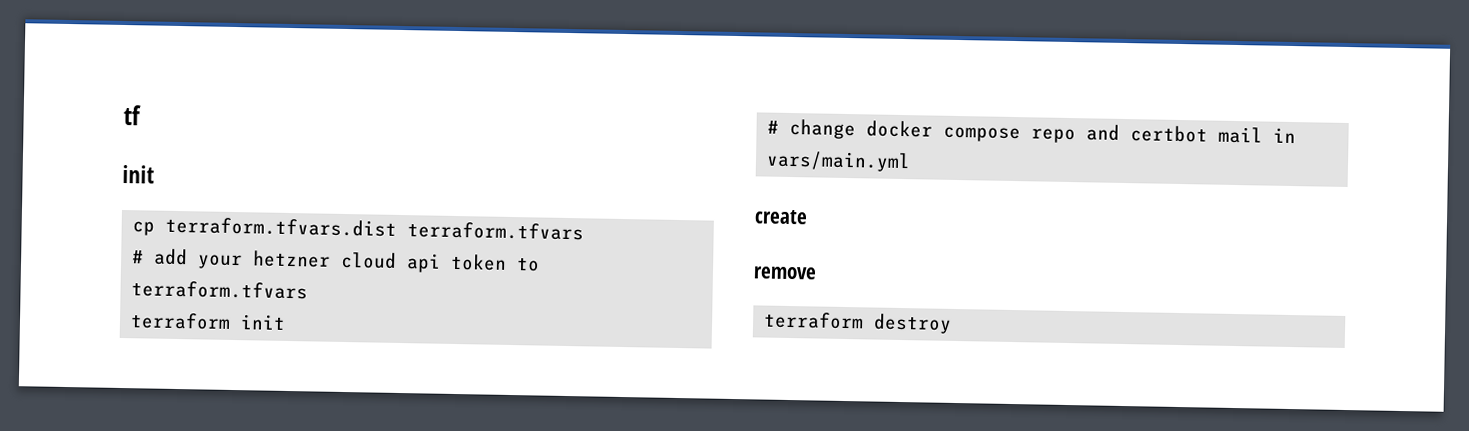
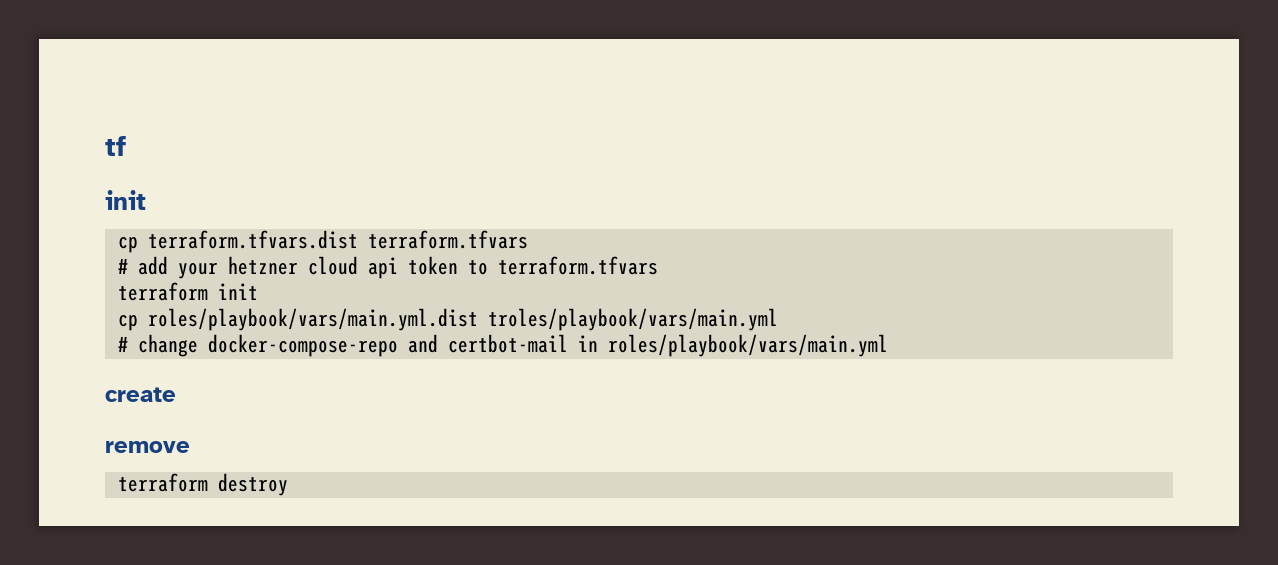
(287, 322) none -> [118,308,779,331] // cp roles/playbook/vars/main.yml.dist troles/playbook/vars/main.yml
[866,120,1297,144] [766,150,912,173] docker compose repo and certbot mail in vars/main.yml -> [208,334,889,357] docker-compose-repo and certbot-mail in roles/playbook/vars/main.yml

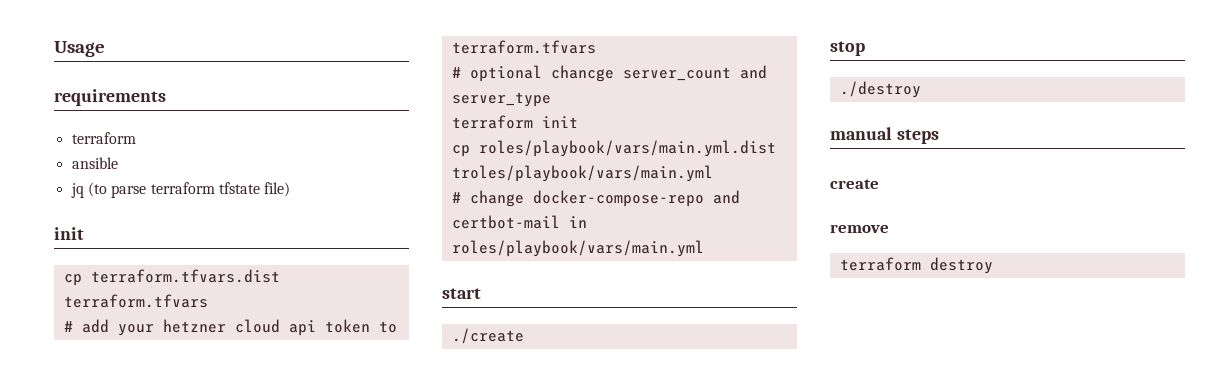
[105,136,126,156] tf -> [54,41,105,57] [54,89,166,106] [71,132,136,144] [71,157,118,169] [70,182,291,198] Usage // requirements // terraform // ansible // jq (to parse terraform tfstate file)
(659, 265) none -> [451,65,767,82] [451,92,551,107] // # optional chancge server_count and server_type
(889, 345) none -> [442,288,481,299] [451,328,524,344] [830,41,865,56] [839,81,921,98] [830,127,939,144] // start // ./create // stop // ./destroy // manual steps

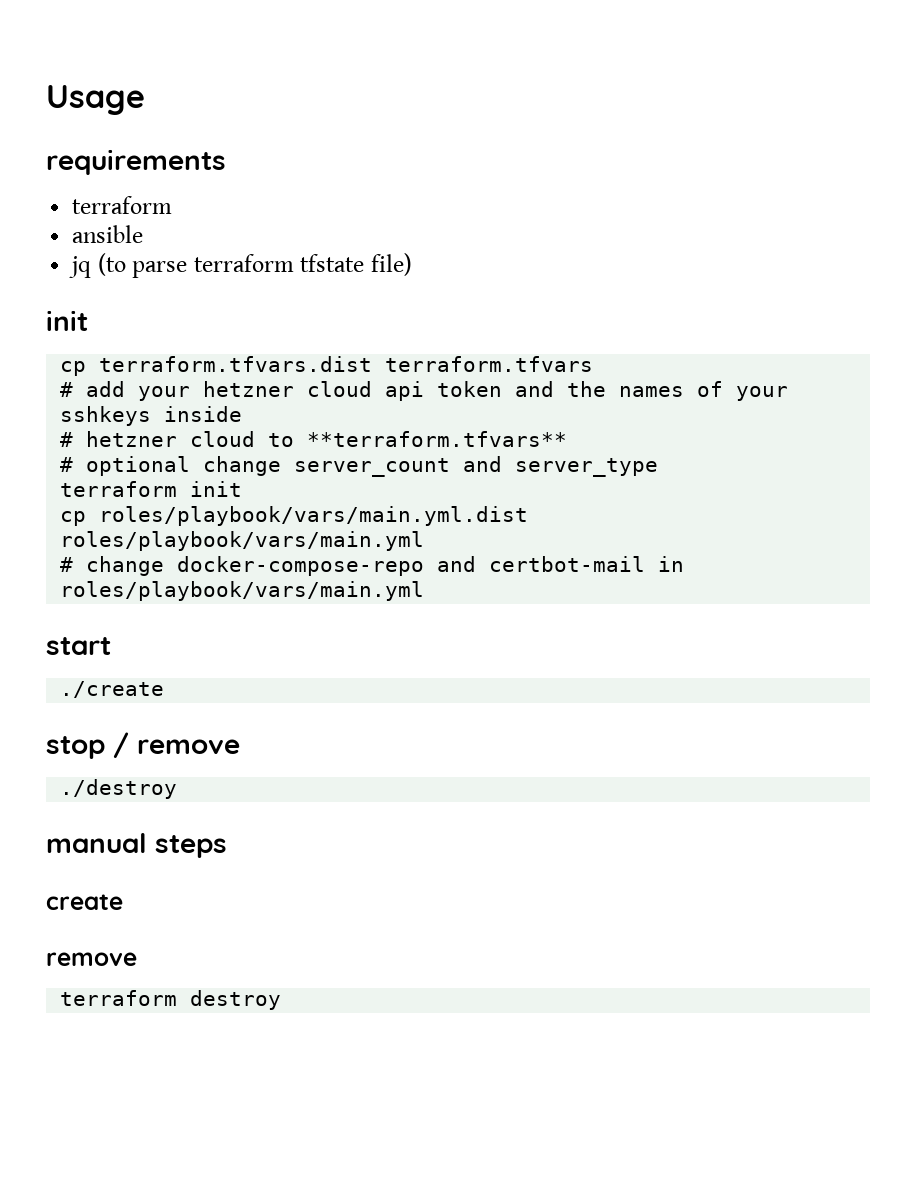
[378,321,397,333] [451,40,596,54] to terraform.tfvars -> [515,381,789,401] [60,406,243,426] [60,431,568,447] and the names of your sshkeys inside // # hetzner cloud to **terraform.tfvars**
[550,65,614,82] chancge -> [203,456,282,476] change
[451,165,713,182] troles/playbook/vars/main.yml -> [60,531,425,551] roles/playbook/vars/main.yml
(865, 48) none -> [113,732,240,758] / remove

